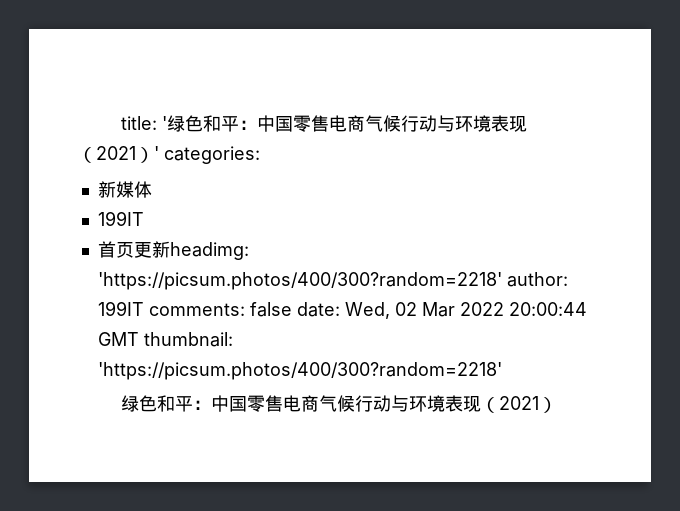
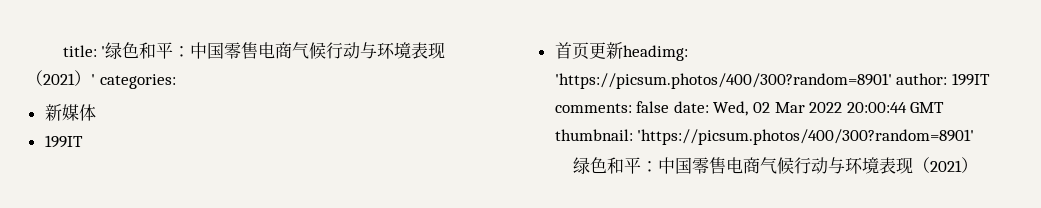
[97,272,502,290] 'https://picsum.photos/400/300?random=2218' -> [554,73,892,89] 'https://picsum.photos/400/300?random=8901'
[97,362,502,380] 'https://picsum.photos/400/300?random=2218' -> [637,129,975,145] 'https://picsum.photos/400/300?random=8901'

